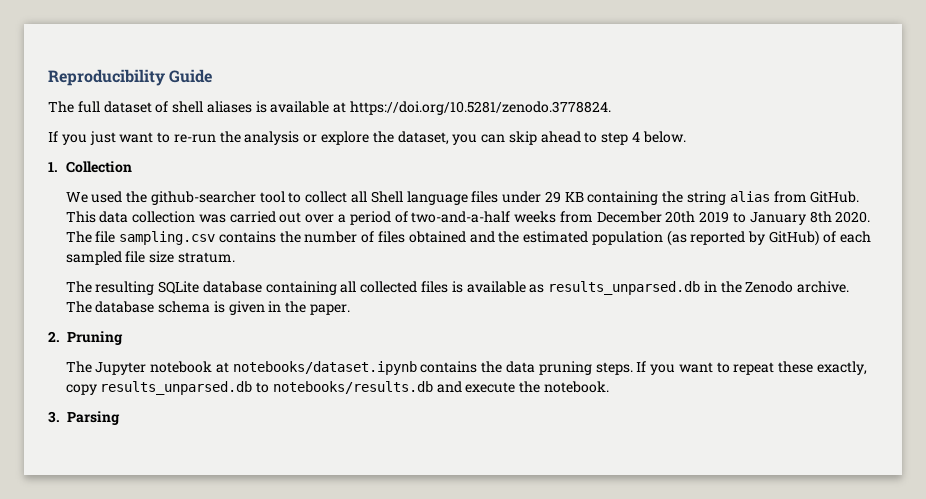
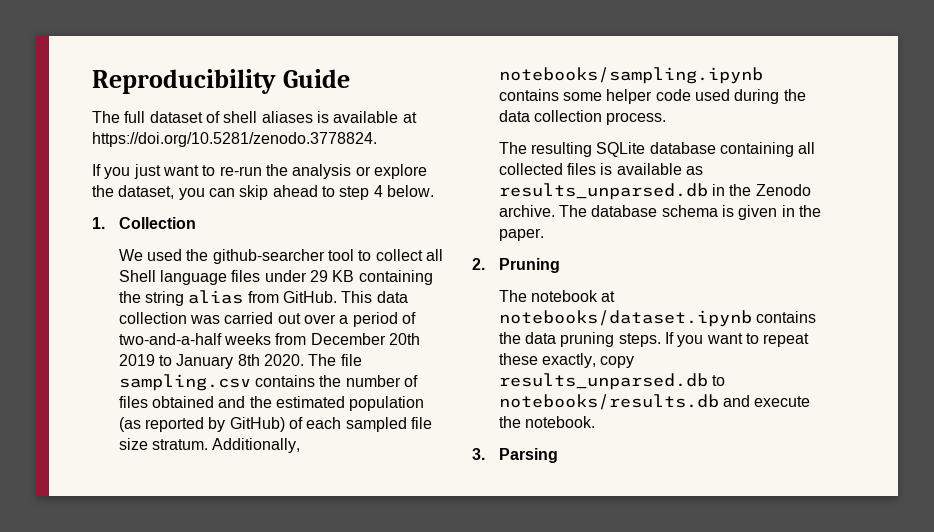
(235, 257) none -> [212,438,301,453] [498,67,763,84] [498,89,806,104] [498,110,667,125] Additionally, notebooks/sampling.ipynb contains some helper code used during the data collection process.
[95,362,147,375] Jupyter -> (527, 296) none

